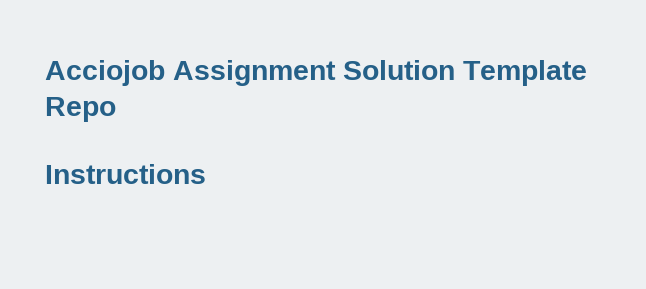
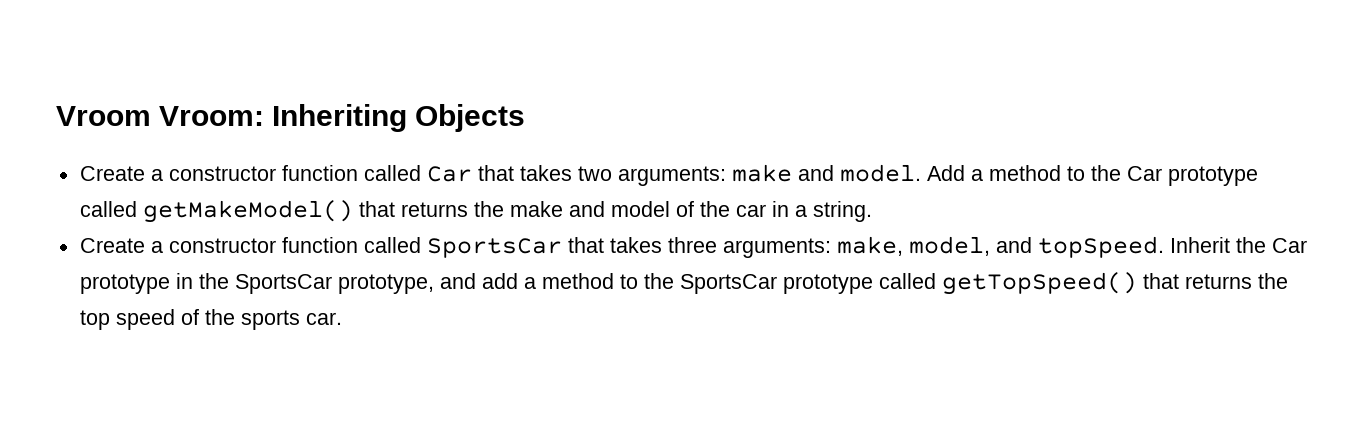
[45,60,587,86] [45,97,116,122] [45,164,206,184] Acciojob Assignment Solution Template Repo // Instructions -> [56,104,526,132] [79,164,1258,186] [79,200,872,223] [79,236,1307,258] [79,272,1288,295] [79,309,342,330] Vroom Vroom: Inheriting Objects // Create a constructor function called Car that takes two arguments: make and model. Add a method to the Car prototype called getMakeModel() that returns the make and model of the car in a string. // Create a constructor function called SportsCar that takes three arguments: make, model, and topSpeed. Inherit the Car prototype in the SportsCar prototype, and add a method to the SportsCar prototype called getTopSpeed() that returns the top speed of the sports car.

